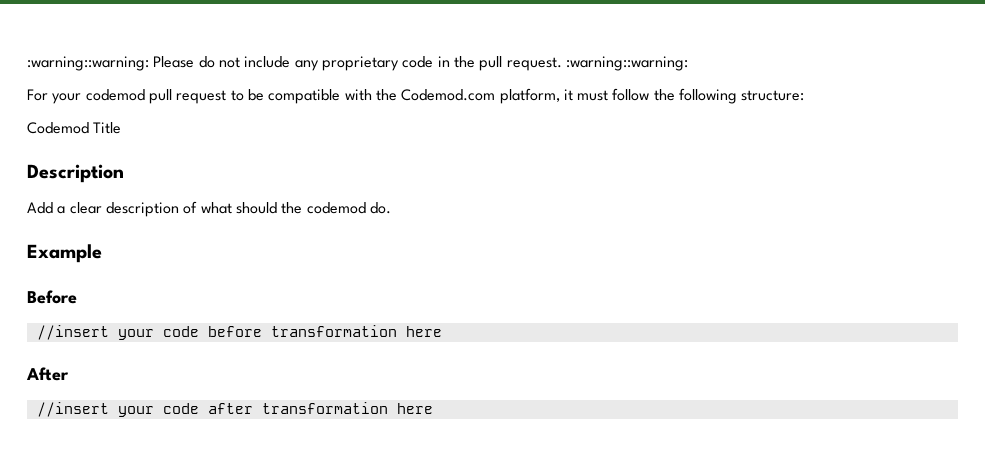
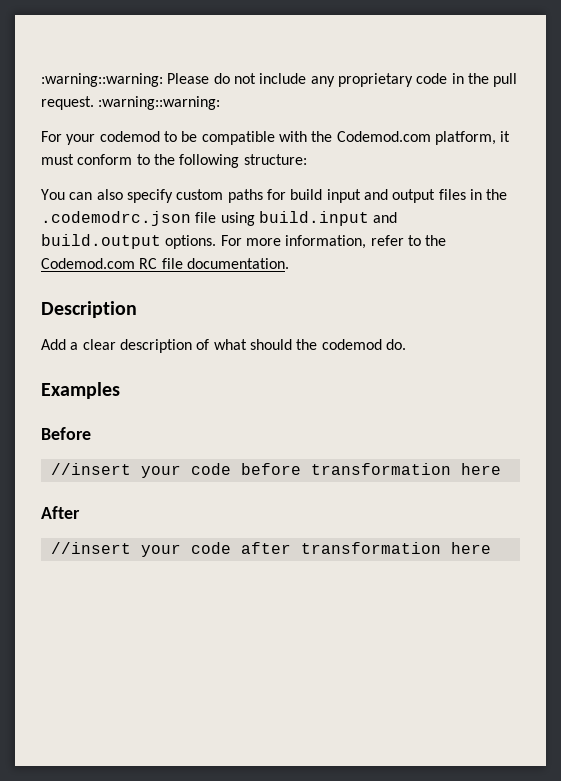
[148,89,227,104] pull request -> (160, 136) none
[612,88,650,101] follow -> [77,154,150,165] conform to
[27,122,122,134] Codemod Title -> [41,189,508,203] [41,211,398,226] [41,234,447,249] [41,258,289,269] You can also specify custom paths for build input and output files in the .codemodrc.json file using build.input and build.output options. For more information, refer to the Codemod.com RC file documentation.
[27,244,102,263] Example -> [41,382,120,399] Examples

